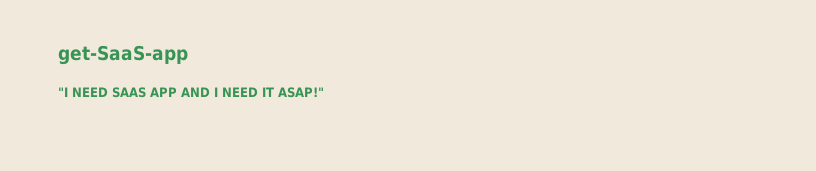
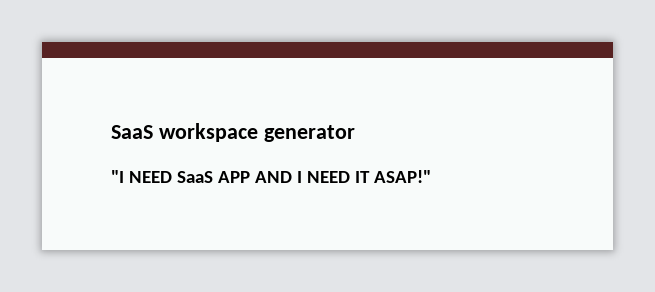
[58,45,188,65] get-SaaS-app -> [111,123,355,142] SaaS workspace generator
[112,87,146,98] SAAS -> [176,171,213,183] SaaS

